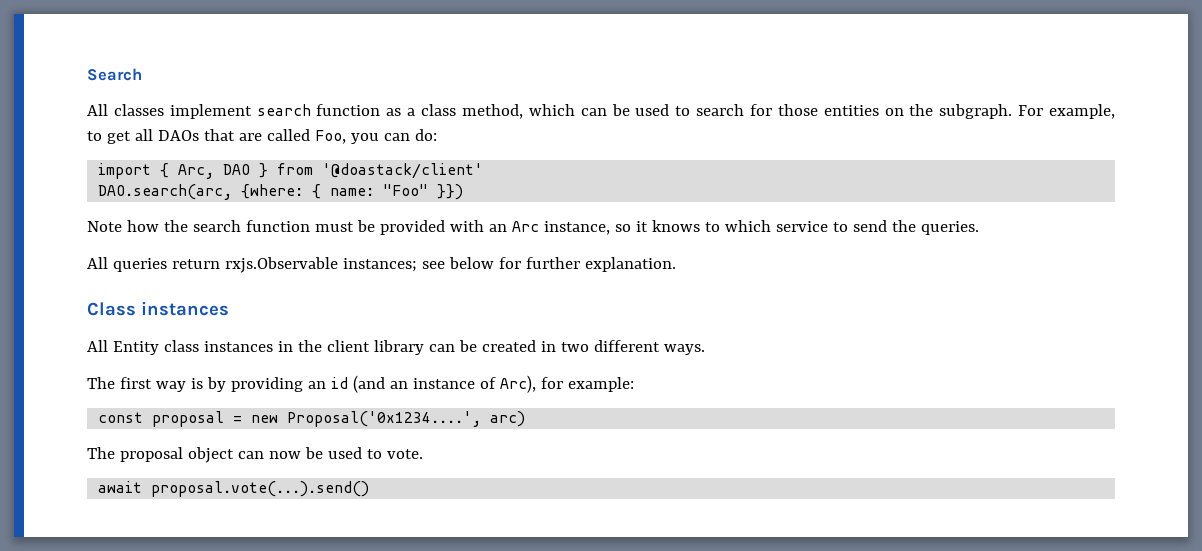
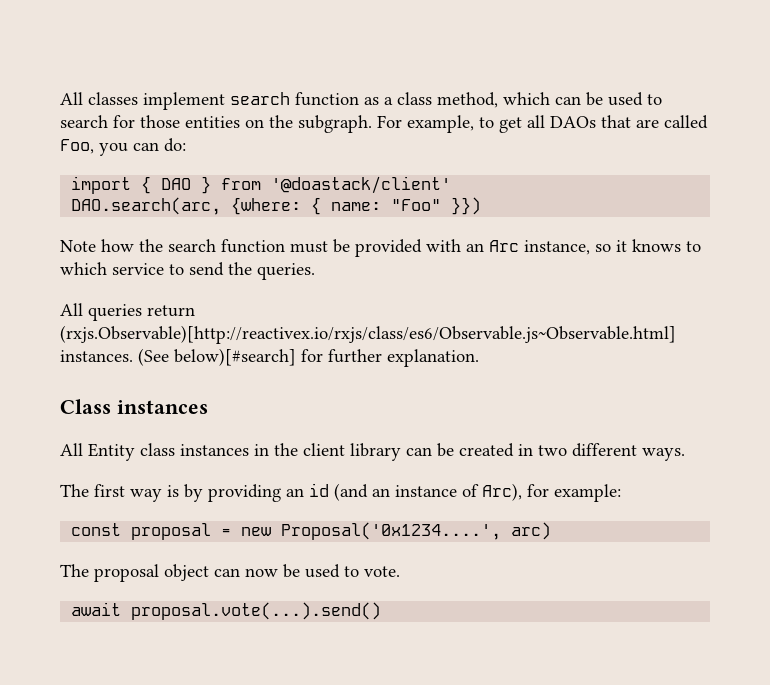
[87,68,142,81] Search // -> (60, 98) none
[178,164,215,179] Arc, -> (152, 185) none
[224,257,494,273] rxjs.Observable instances; see below -> [60,325,676,344] [60,348,296,366] (rxjs.Observable)[http://reactivex.io/rxjs/class/es6/Observable.js~Observable.html] instances. (See below)[#search]

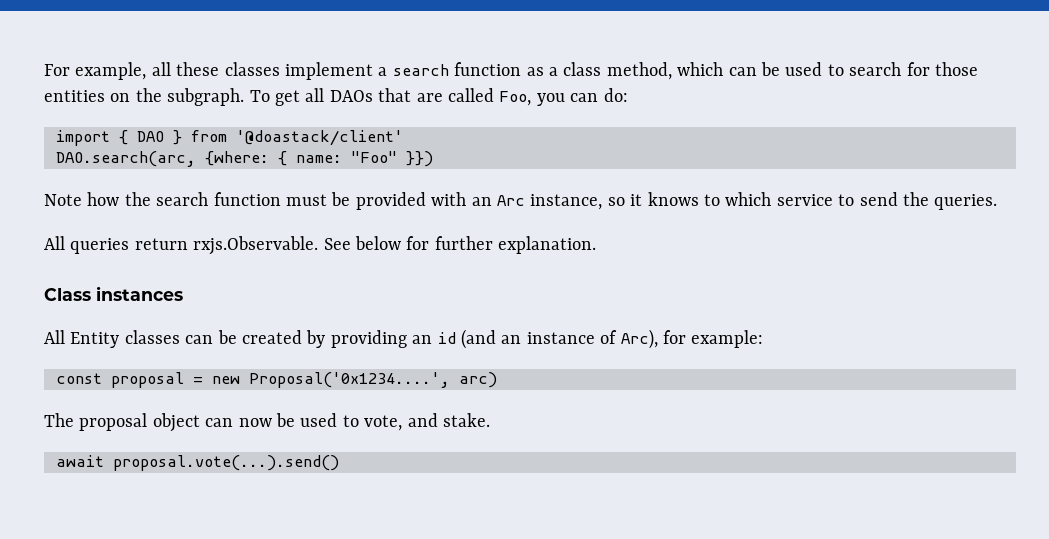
[60,92,83,105] All -> [44,62,220,80] For example, all these
(225, 101) none -> [378,67,388,76] a
[377,115,494,133] For example, to -> [249,90,270,102] To
[60,325,676,344] [60,348,296,366] (rxjs.Observable)[http://reactivex.io/rxjs/class/es6/Observable.js~Observable.html] instances. (See below)[#search] -> [193,236,401,255] rxjs.Observable. See below
[140,443,685,461] [60,484,179,502] class instances in the client library can be created in two different ways. // The first way is -> [124,330,302,344] classes can be created
[364,566,400,577] vote. -> [364,413,490,431] vote, and stake.

